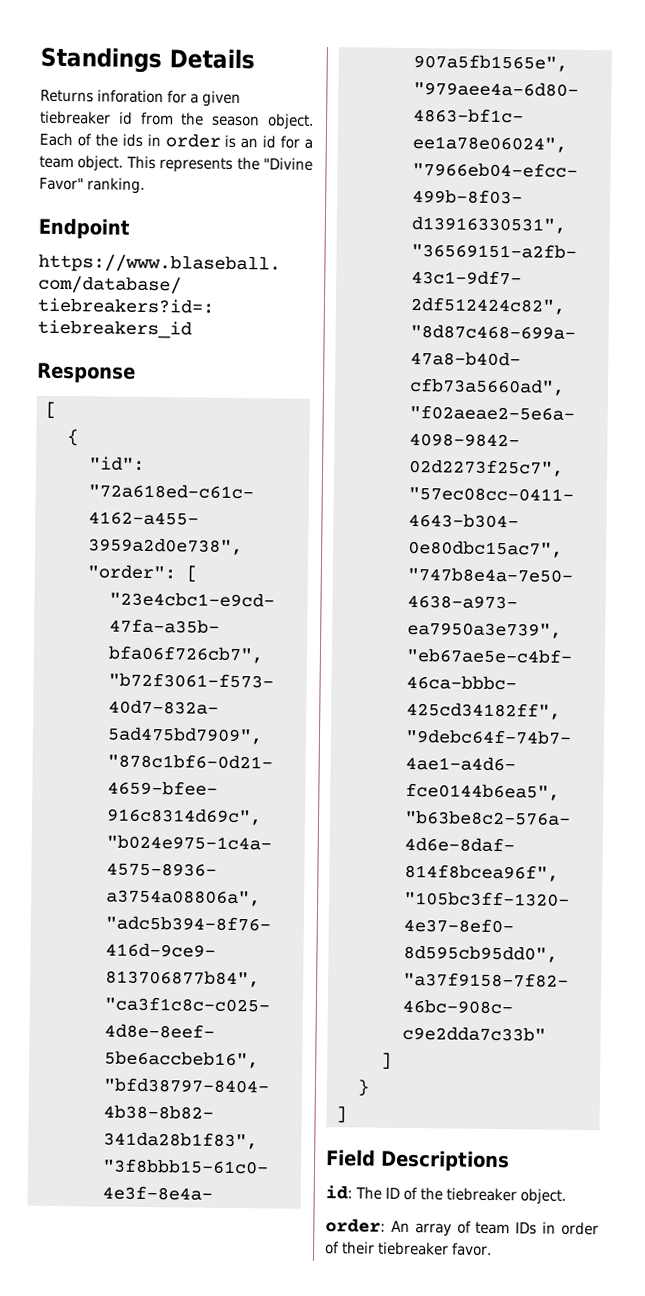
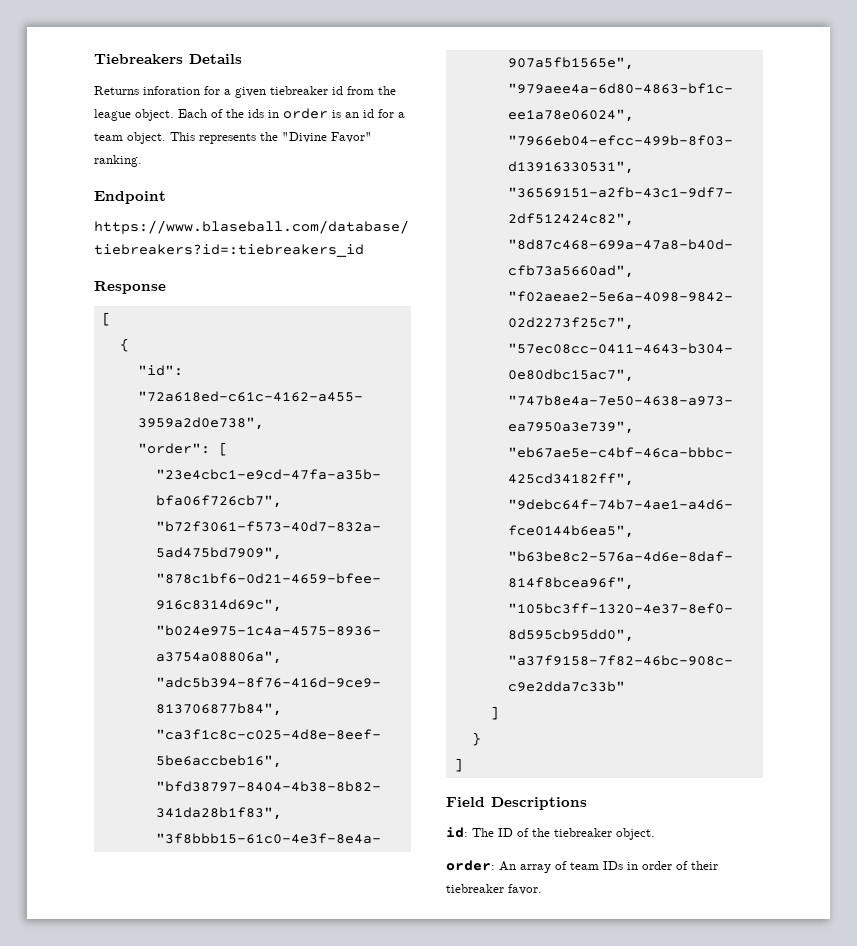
[40,46,162,74] Standings -> [94,54,183,64] Tiebreakers
[212,115,261,127] season -> [94,109,131,121] league

